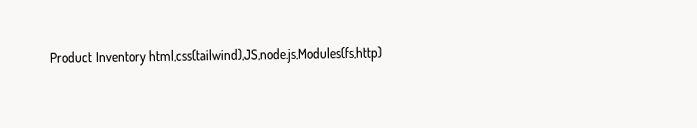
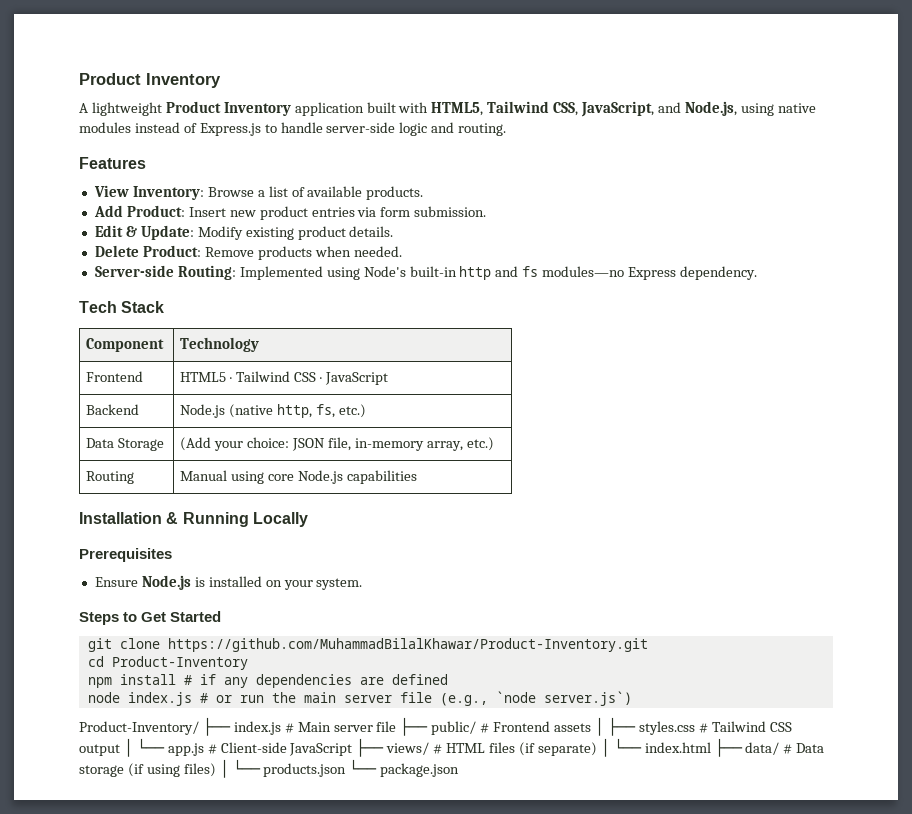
[49,46,383,67] Product Inventory html,css(tailwind),JS,node.js,Modules(fs,http) -> [79,73,221,88] [79,101,816,117] [79,122,507,136] [79,157,146,169] [93,185,424,200] [93,205,487,220] [94,225,394,240] [94,245,402,260] [94,265,758,280] [79,301,165,313] [86,338,165,352] [180,337,260,352] [86,371,144,382] [180,371,388,385] [86,404,140,415] [180,404,367,418] [86,438,165,451] [180,437,494,451] [86,471,135,484] [180,470,418,484] [79,512,308,527] [79,548,172,562] [94,575,363,590] [79,611,222,625] [87,638,648,652] [87,656,248,670] [87,674,448,688] [87,691,632,706] [79,717,792,736] [79,738,825,757] [79,759,460,778] Product Inventory // A lightweight Product Inventory application built with HTML5, Tailwind CSS, JavaScript, and Node.js, using native modules instead of Express.js to handle server-side logic and routing. // Features // View Inventory: Browse a list of available products. // Add Product: Insert new product entries via form submission. // Edit & Update: Modify existing product details. // Delete Product: Remove products when needed. // Server-side Routing: Implemented using Node's built-in http and fs modules—no Express dependency. // Tech Stack // Component | Technology // Frontend | HTML5 · Tailwind CSS · JavaScript // Backend | Node.js (native http, fs, etc.) // Data Storage | (Add your choice: JSON file, in-memory array, etc.) // Routing | Manual using core Node.js capabilities // Installation & Running Locally // Prerequisites // Ensure Node.js is installed on your system. // Steps to Get Started // git clone https://github.com/MuhammadBilalKhawar/Product-Inventory.git // cd Product-Inventory // npm install # if any dependencies are defined // node index.js # or run the main server file (e.g., `node server.js`) // Product-Inventory/ ├── index.js # Main server file ├── public/ # Frontend assets │ ├── styles.css # Tailwind CSS output │ └── app.js # Client-side JavaScript ├── views/ # HTML files (if separate) │ └── index.html ├── data/ # Data storage (if using files) │ └── products.json └── package.json

